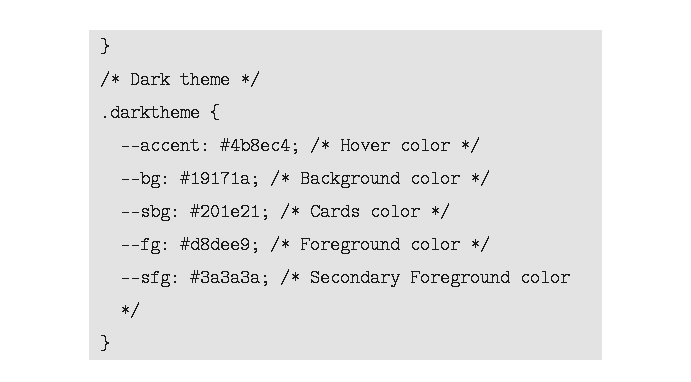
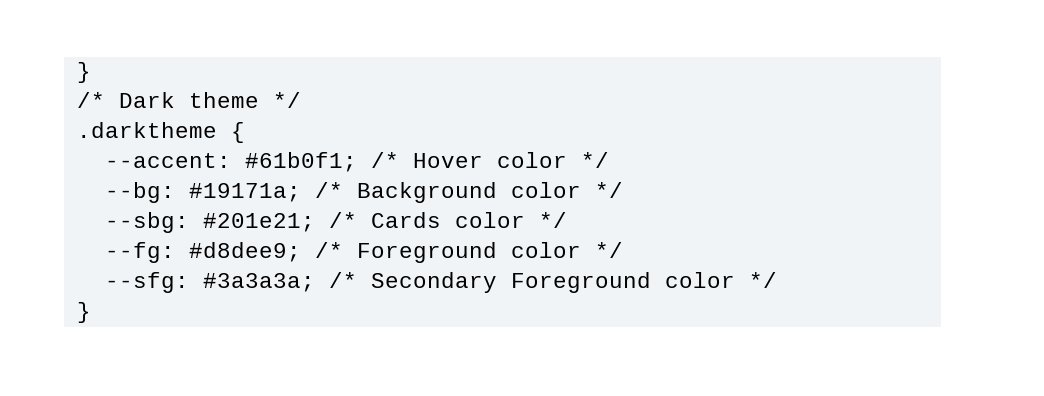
[219,137,300,155] #4b8ec4; -> [244,152,357,172] #61b0f1;

